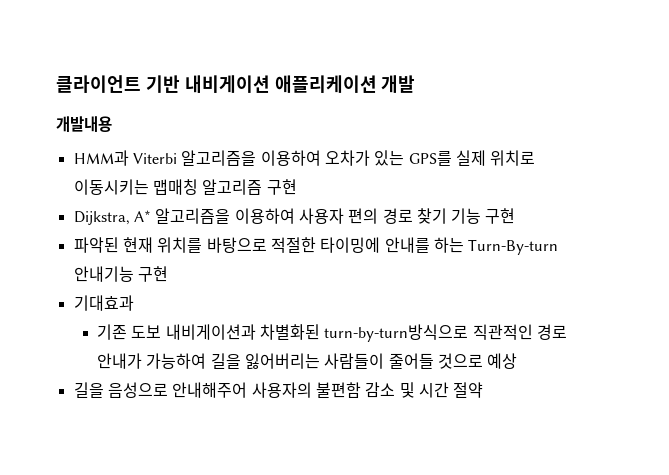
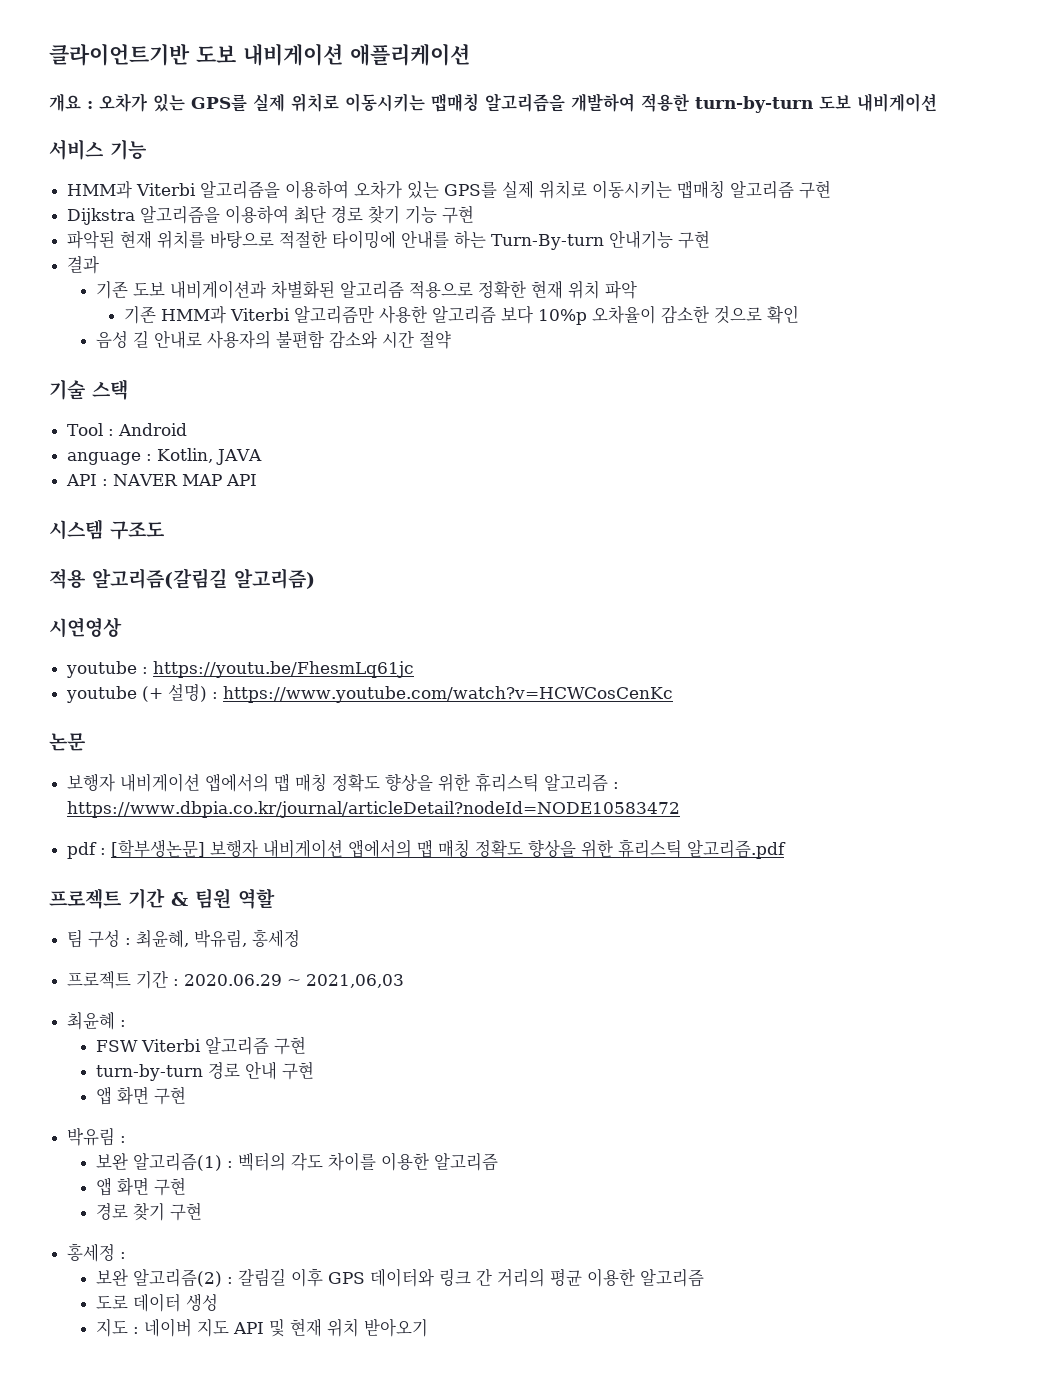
[56,75,180,93] 클라이언트 기반 -> [49,43,236,66] 클라이언트기반 도보
[381,75,416,93] [56,116,112,132] 개발 // 개발내용 -> [49,93,937,113] [49,139,147,160] // 개요 : 오차가 있는 GPS를 실제 위치로 이동시키는 맵매칭 알고리즘을 개발하여 적용한 turn-by-turn 도보 내비게이션 // 서비스 기능
[73,208,379,225] Dijkstra, A* 알고리즘을 이용하여 사용자 편의 -> [67,205,327,225] Dijkstra 알고리즘을 이용하여 최단
[73,295,134,311] 기대효과 -> [67,255,100,274] 결과
[324,324,567,342] [96,353,518,369] [73,382,484,398] turn-by-turn방식으로 직관적인 경로 안내가 가능하여 길을 잃어버리는 사람들이 줄어들 것으로 예상 // 길을 음성으로 안내해주어 사용자의 불편함 감소 및 시간 절약 -> [339,280,637,299] [124,305,800,325] [95,330,451,349] [49,379,128,400] [67,423,188,436] [67,448,263,465] [66,474,258,486] [49,519,165,540] [49,568,315,589] [49,617,122,637] [66,661,415,678] [66,683,674,703] [49,733,86,751] [67,773,620,792] [67,801,681,818] [67,839,787,859] [49,888,275,909] [67,929,301,948] [67,970,405,989] [67,1012,127,1030] [95,1036,306,1055] [95,1061,314,1081] [95,1086,186,1105] [67,1127,127,1146] [95,1152,498,1171] [95,1177,186,1196] [95,1202,202,1221] [67,1243,127,1262] [95,1268,704,1287] [95,1293,218,1312] [95,1318,428,1337] 알고리즘 적용으로 정확한 현재 위치 파악 // 기존 HMM과 Viterbi 알고리즘만 사용한 알고리즘 보다 10%p 오차율이 감소한 것으로 확인 // 음성 길 안내로 사용자의 불편함 감소와 시간 절약 // 기술 스택 // Tool : Android // anguage : Kotlin, JAVA // API : NAVER MAP API // 시스템 구조도 // 적용 알고리즘(갈림길 알고리즘) // 시연영상 // youtube : https://youtu.be/FhesmLq61jc // youtube (+ 설명) : https://www.youtube.com/watch?v=HCWCosCenKc // 논문 // 보행자 내비게이션 앱에서의 맵 매칭 정확도 향상을 위한 휴리스틱 알고리즘 : https://www.dbpia.co.kr/journal/articleDetail?nodeId=NODE10583472 // pdf : [학부생논문] 보행자 내비게이션 앱에서의 맵 매칭 정확도 향상을 위한 휴리스틱 알고리즘.pdf // 프로젝트 기간 & 팀원 역할 // 팀 구성 : 최윤혜, 박유림, 홍세정 // 프로젝트 기간 : 2020.06.29 ~ 2021,06,03 // 최윤혜 : // FSW Viterbi 알고리즘 구현 // turn-by-turn 경로 안내 구현 // 앱 화면 구현 // 박유림 : // 보완 알고리즘(1) : 벡터의 각도 차이를 이용한 알고리즘 // 앱 화면 구현 // 경로 찾기 구현 // 홍세정 : // 보완 알고리즘(2) : 갈림길 이후 GPS 데이터와 링크 간 거리의 평균 이용한 알고리즘 // 도로 데이터 생성 // 지도 : 네이버 지도 API 및 현재 위치 받아오기

